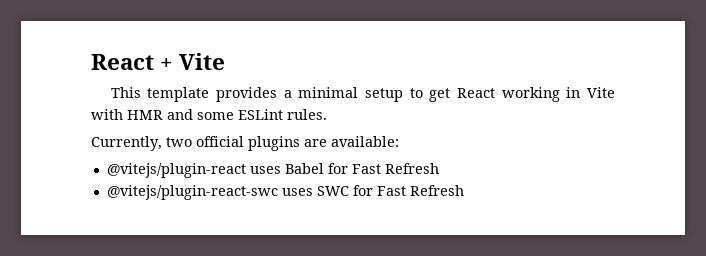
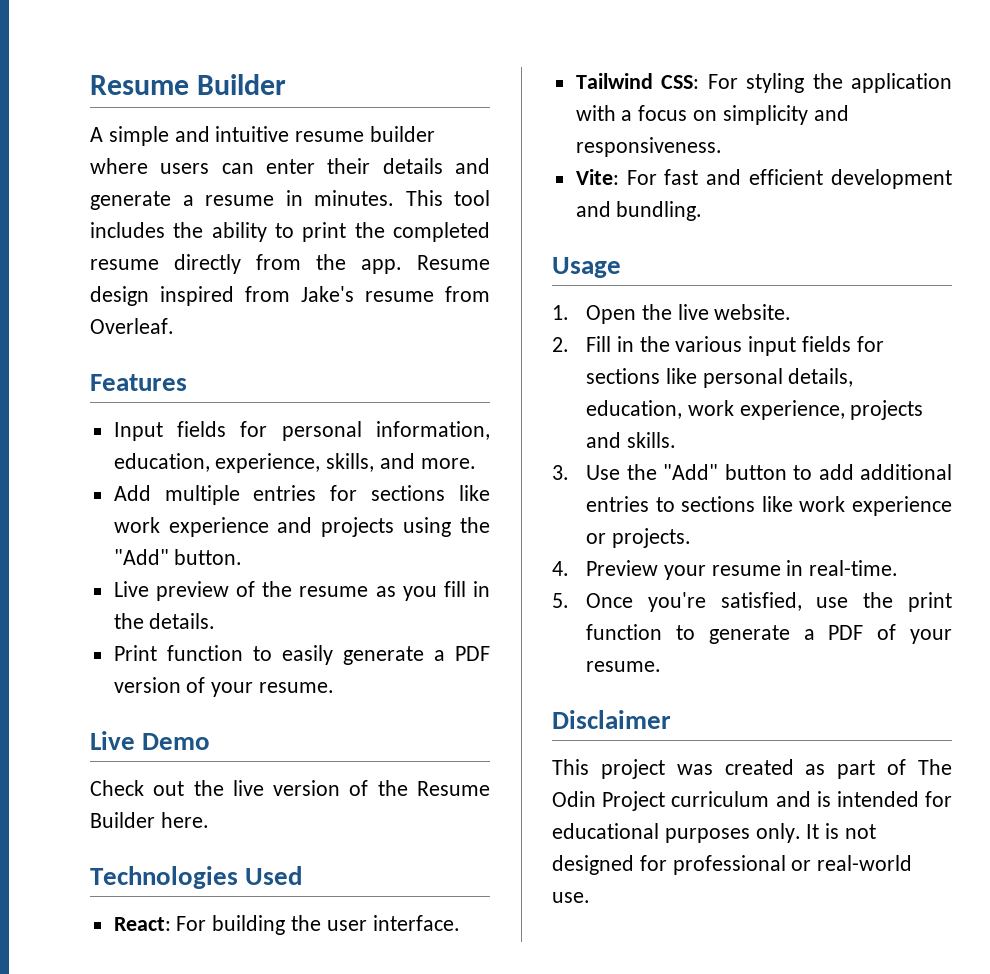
[91,53,226,70] [110,87,615,102] [91,109,327,120] [91,136,399,151] [106,163,439,178] [106,185,464,200] React + Vite // This template provides a minimal setup to get React working in Vite with HMR and some ESLint rules. // Currently, two official plugins are available: // @vitejs/plugin-react uses Babel for Fast Refresh // @vitejs/plugin-react-swc uses SWC for Fast Refresh -> [90,74,287,95] [90,126,436,146] [90,158,490,174] [90,190,490,210] [90,222,490,242] [90,254,490,274] [90,286,490,306] [90,318,174,334] [90,374,187,391] [113,421,490,441] [113,453,476,473] [113,485,490,505] [113,517,490,537] [113,549,243,565] [113,581,490,601] [113,613,216,629] [113,645,490,665] [113,677,335,697] [90,731,211,750] [90,780,490,796] [90,812,209,828] [90,866,303,889] [113,915,460,935] [575,73,952,93] [575,105,849,125] [575,137,722,157] [575,169,952,189] [575,201,703,221] [552,257,621,278] [552,304,792,324] [552,336,884,356] [586,368,854,388] [586,400,924,420] [586,432,676,448] [552,464,952,480] [586,496,952,516] [586,528,691,548] [552,560,899,580] [552,592,952,612] [586,624,952,644] [586,661,662,672] [552,710,671,729] [552,759,952,779] [552,791,952,811] [552,823,877,843] [552,855,913,875] [552,892,590,903] Resume Builder // A simple and intuitive resume builder where users can enter their details and generate a resume in minutes. This tool includes the ability to print the completed resume directly from the app. Resume design inspired from Jake's resume from Overleaf. // Features // Input fields for personal information, education, experience, skills, and more. // Add multiple entries for sections like work experience and projects using the "Add" button. // Live preview of the resume as you fill in the details. // Print function to easily generate a PDF version of your resume. // Live Demo // Check out the live version of the Resume Builder here. // Technologies Used // React: For building the user interface. // Tailwind CSS: For styling the application with a focus on simplicity and responsiveness. // Vite: For fast and efficient development and bundling. // Usage // 1. Open the live website. // 2. Fill in the various input fields for sections like personal details, education, work experience, projects and skills. // 3. Use the "Add" button to add additional entries to sections like work experience or projects. // 4. Preview your resume in real-time. // 5. Once you're satisfied, use the print function to generate a PDF of your resume. // Disclaimer // This project was created as part of The Odin Project curriculum and is intended for educational purposes only. It is not designed for professional or real-world use.

